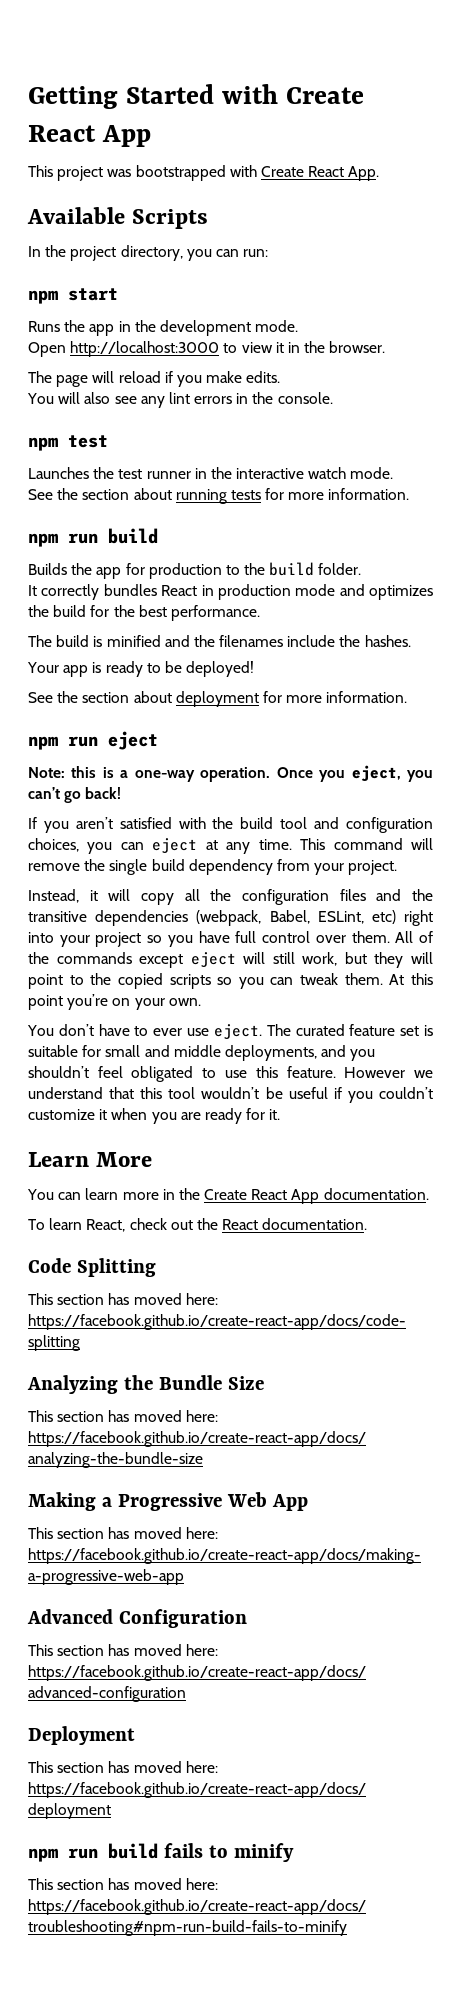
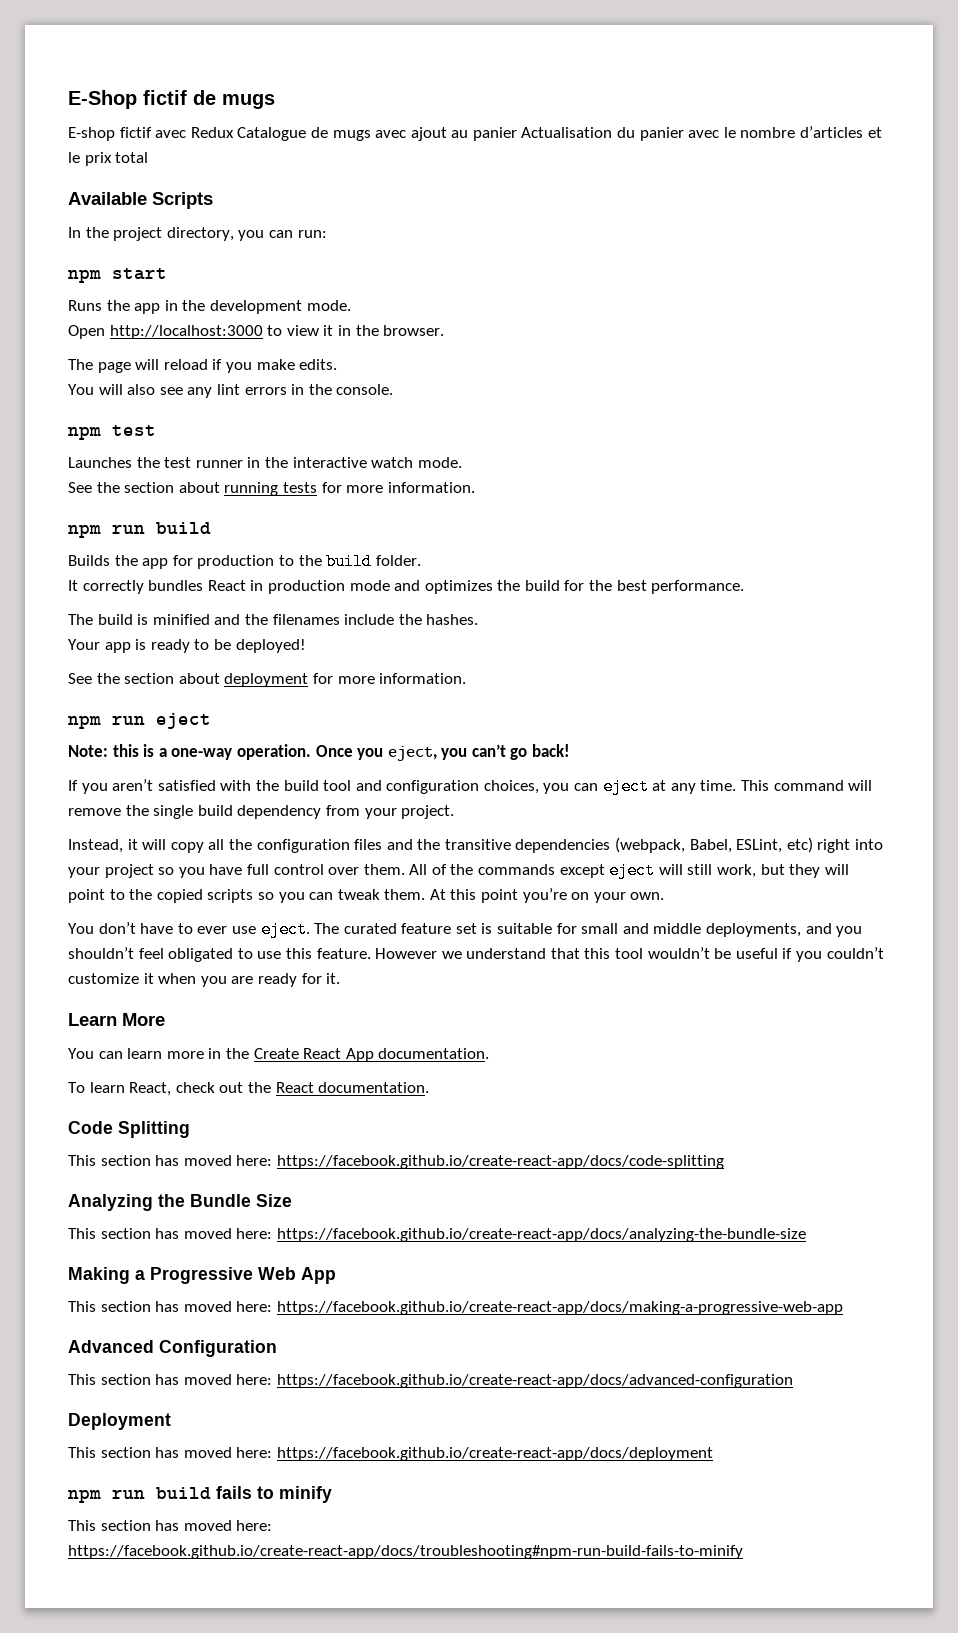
[28,84,364,109] [28,125,151,147] [28,165,380,181] Getting Started with Create React App // This project was bootstrapped with Create React App. -> [68,90,275,109] [68,126,882,141] [68,152,149,166] E-Shop fictif de mugs // E-shop fictif avec Redux Catalogue de mugs avec ajout au panier Actualisation du panier avec le nombre d’articles et le prix total

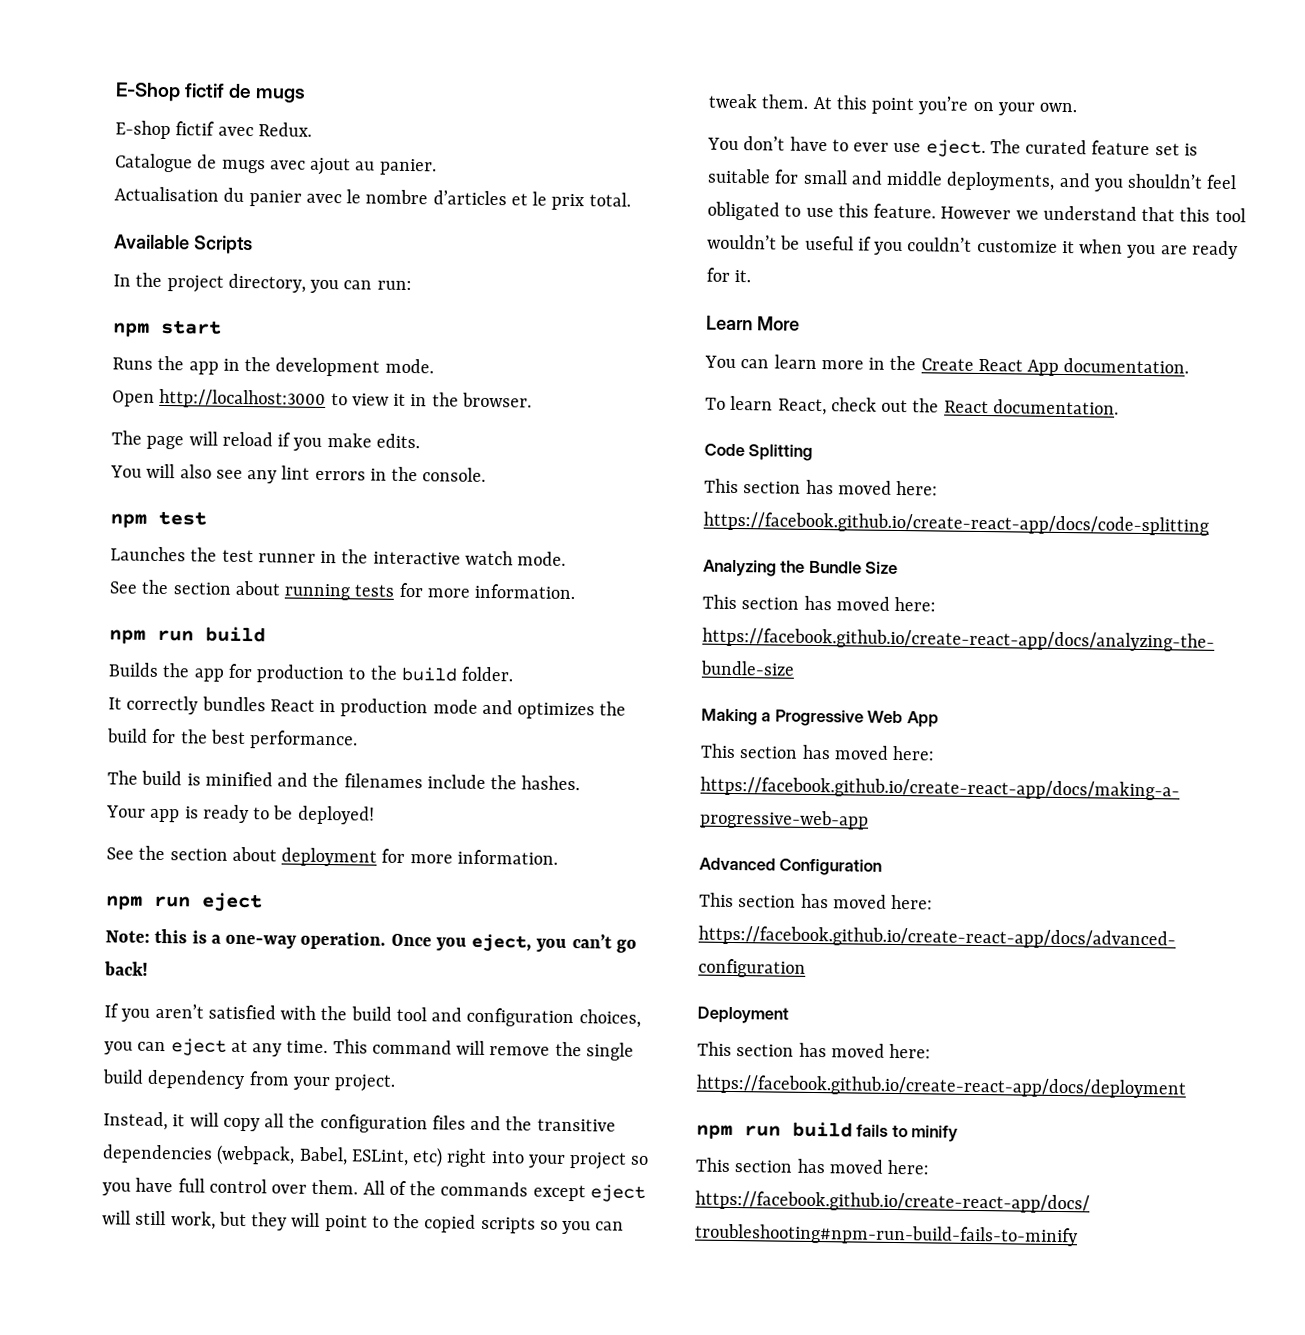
[190,127,234,138] Redux -> [257,122,312,137] Redux. //
[472,127,517,141] panier -> [379,158,437,176] panier. //
[115,152,149,163] total -> [588,192,631,207] total.

